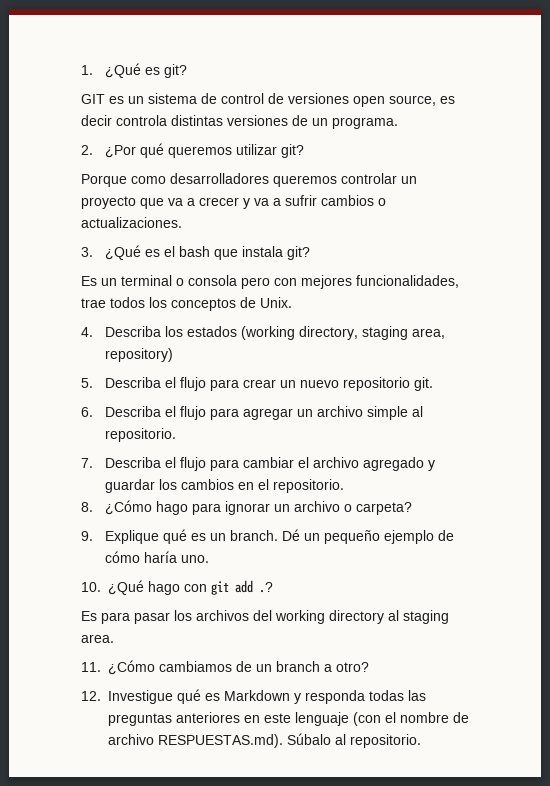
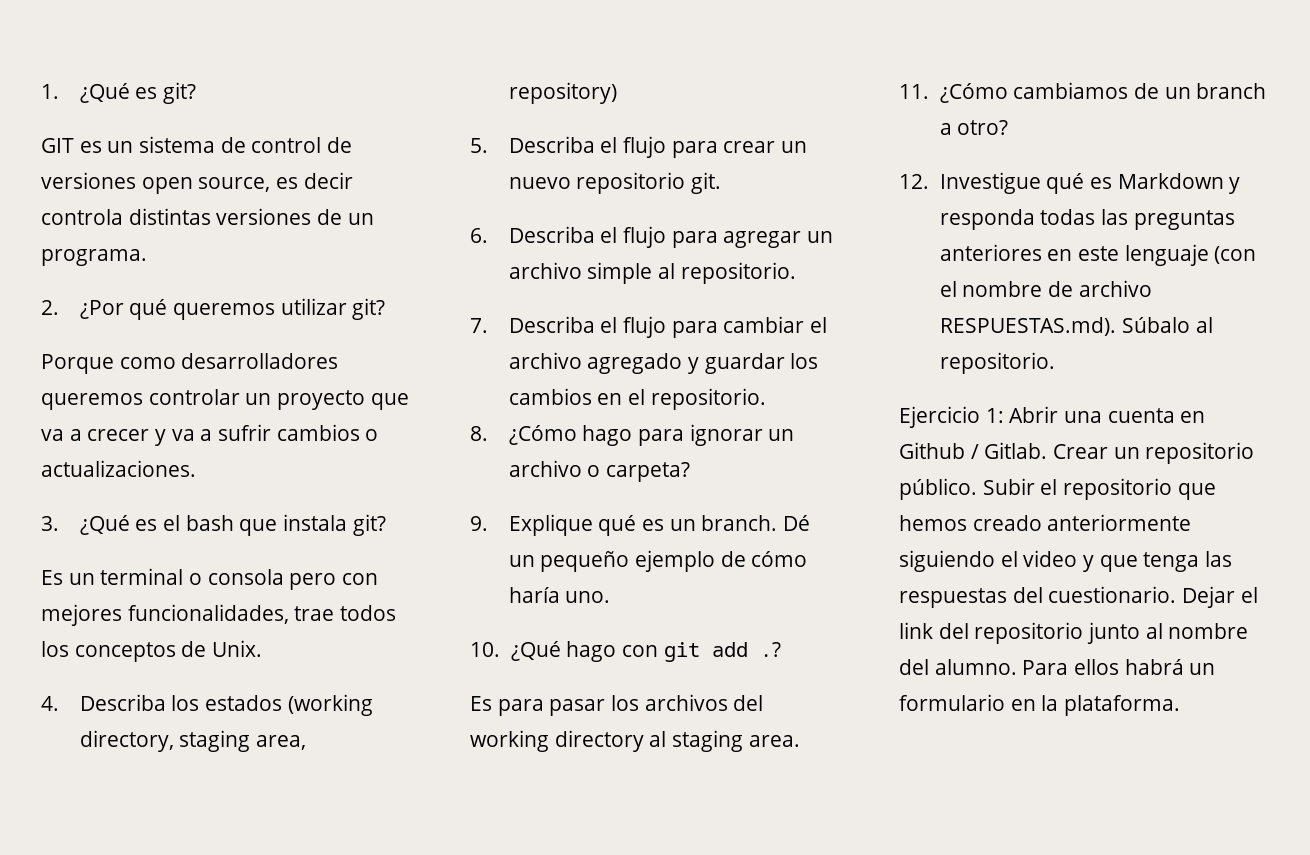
(421, 741) none -> [899,406,1206,428] [899,442,1255,464] [899,478,1216,500] [899,514,1192,531] [899,550,1233,572] [899,586,1258,608] [899,622,1249,644] [899,659,1216,675] [899,694,1181,716] // Ejercicio 1: Abrir una cuenta en Github / Gitlab. Crear un repositorio público. Subir el repositorio que hemos creado anteriormente siguiendo el video y que tenga las respuestas del cuestionario. Dejar el link del repositorio junto al nombre del alumno. Para ellos habrá un formulario en la plataforma.

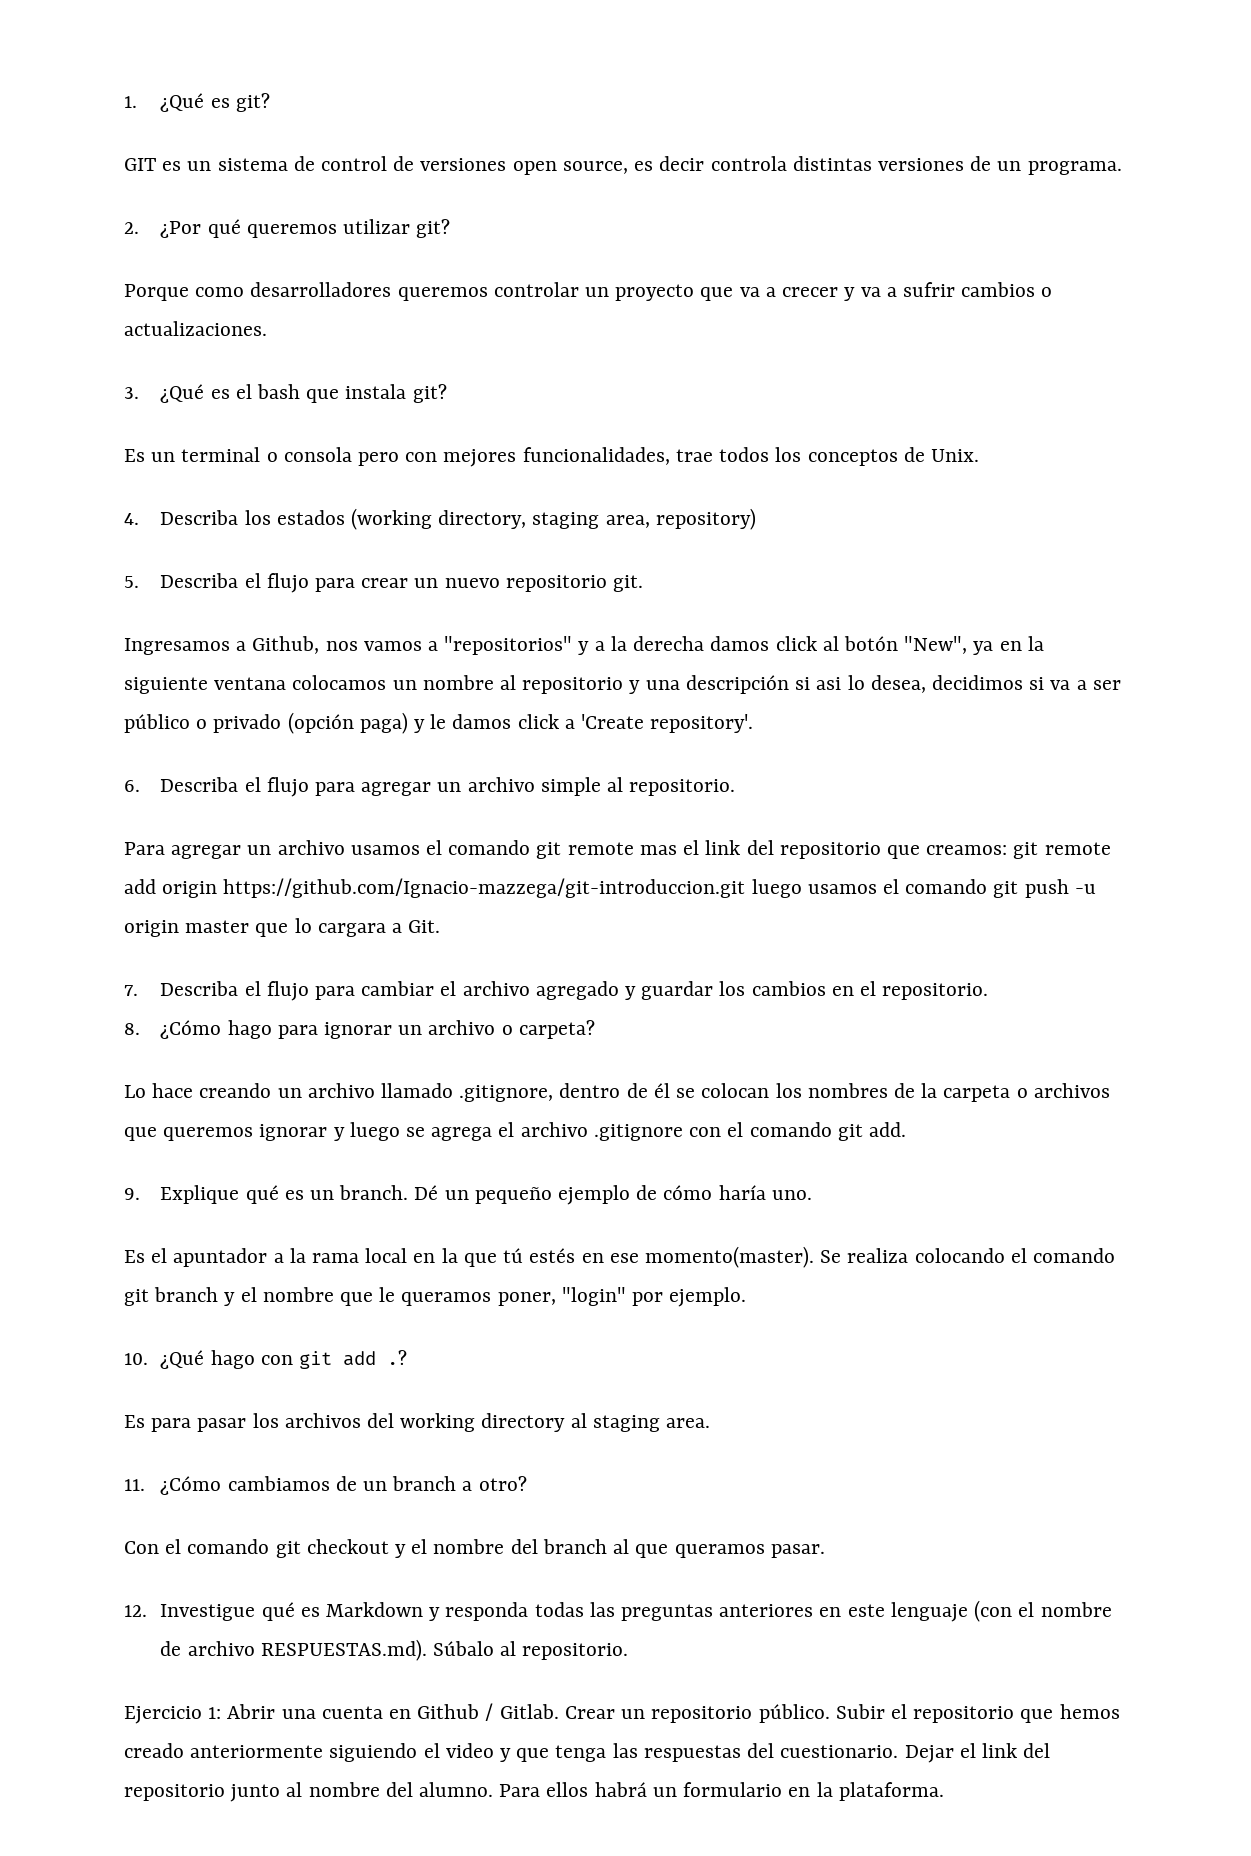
(721, 183) none -> [124,636,1044,655] [124,675,1121,694] [124,712,754,734] // Ingresamos a Github, nos vamos a "repositorios" y a la derecha damos click al botón "New", ya en la siguiente ventana colocamos un nombre al repositorio y una descripción si asi lo desea, decidimos si va a ser público o privado (opción paga) y le damos click a 'Create repository'.
(796, 273) none -> [124,840,1111,859] [124,878,1096,898] [124,918,441,937] // Para agregar un archivo usamos el comando git remote mas el link del repositorio que creamos: git remote add origin https://github.com/Ignacio-mazzega/git-introduccion.git luego usamos el comando git push -u origin master que lo cargara a Git.
(690, 472) none -> [124,1083,1110,1102] [124,1122,906,1141] // Lo hace creando un archivo llamado .gitignore, dentro de él se colocan los nombres de la carpeta o archivos que queremos ignorar y luego se agrega el archivo .gitignore con el comando git add.
(611, 597) none -> [124,1246,1115,1268] [124,1287,747,1307] // Es el apuntador a la rama local en la que tú estés en ese momento(master). Se realiza colocando el comando git branch y el nombre que le queramos poner, "login" por ejemplo.
(1009, 127) none -> [124,1539,825,1558] // Con el comando git checkout y el nombre del branch al que queramos pasar.

